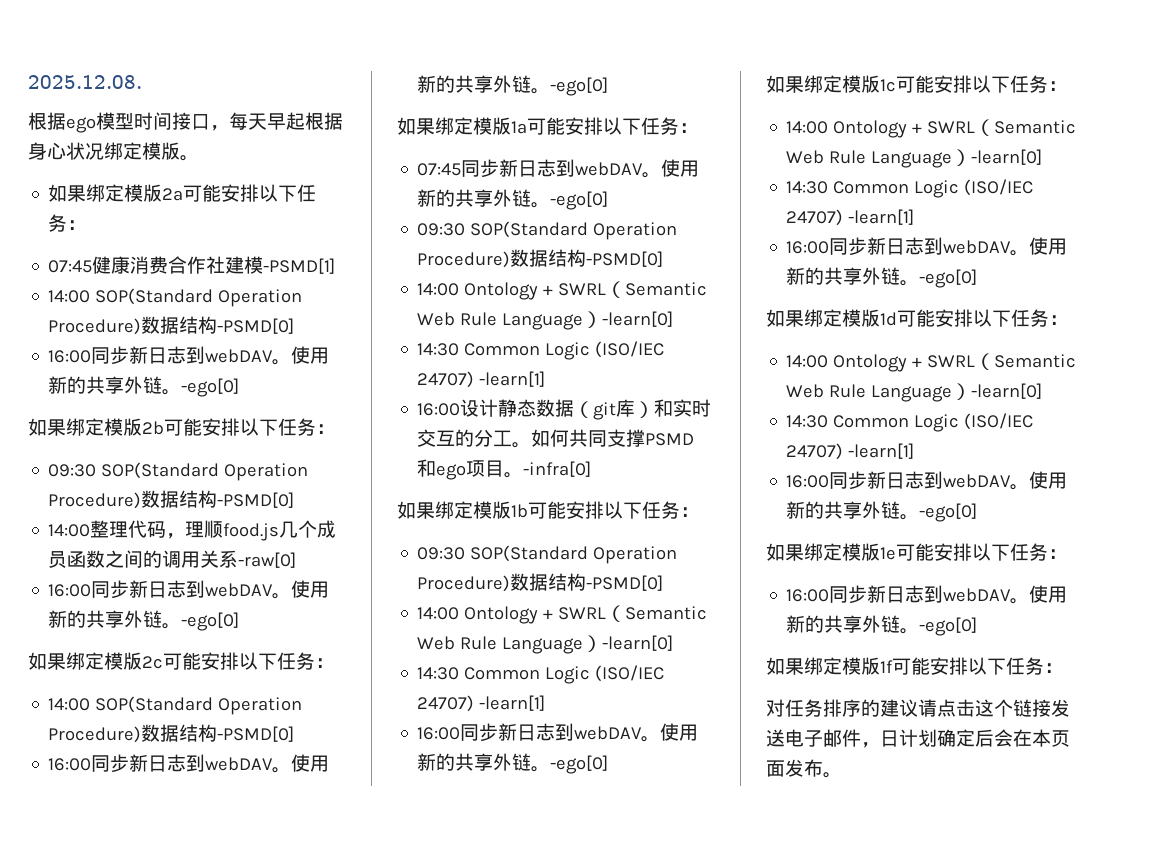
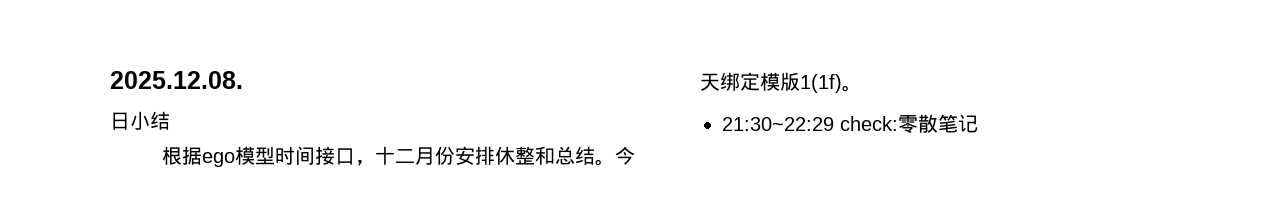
(142, 82) none -> [110,111,170,130] // 日小结
[229,112,343,130] [28,142,180,160] 每天早起根据身心状况绑定模版 -> [374,146,635,166] [700,72,842,93] 十二月份安排休整和总结。今天绑定模版1(1f)
[48,184,317,202] [48,214,87,232] [48,256,336,274] [48,288,303,307] [48,316,295,335] [48,346,330,365] [48,376,240,397] [28,418,335,436] [48,462,309,481] [48,490,295,509] [48,520,337,541] [48,550,297,568] [48,580,330,599] [48,610,240,631] [28,652,334,670] [48,696,303,715] [48,724,295,743] [48,754,330,773] [417,75,609,96] [397,117,698,135] [417,159,700,178] [417,189,609,210] [417,221,678,240] [417,249,664,268] [417,281,708,300] [417,311,674,330] [417,341,665,360] [417,371,546,388] [417,399,712,420] [417,429,695,448] [417,459,592,480] [397,501,699,519] [417,545,678,564] [417,573,664,592] [417,605,708,624] [417,635,674,654] [417,665,665,684] [417,695,546,712] [417,723,699,742] [417,753,609,774] [766,75,1067,93] [786,119,1077,138] [786,149,1043,168] [786,179,1034,198] [786,209,915,226] [786,237,1068,256] [786,267,978,288] [766,309,1068,327] [786,353,1077,372] [786,383,1043,402] [786,413,1034,432] [786,443,915,460] [786,471,1068,490] [786,501,978,522] [766,543,1067,561] [786,585,1068,604] [786,615,978,636] [766,657,1063,675] [766,699,1070,717] [766,729,1070,748] [766,759,842,778] 如果绑定模版2a可能安排以下任务： // 07:45健康消费合作社建模-PSMD[1] // 14:00 SOP(Standard Operation Procedure)数据结构-PSMD[0] // 16:00同步新日志到webDAV。使用新的共享外链。-ego[0] // 如果绑定模版2b可能安排以下任务： // 09:30 SOP(Standard Operation Procedure)数据结构-PSMD[0] // 14:00整理代码，理顺food.js几个成员函数之间的调用关系-raw[0] // 16:00同步新日志到webDAV。使用新的共享外链。-ego[0] // 如果绑定模版2c可能安排以下任务： // 14:00 SOP(Standard Operation Procedure)数据结构-PSMD[0] // 16:00同步新日志到webDAV。使用新的共享外链。-ego[0] // 如果绑定模版1a可能安排以下任务： // 07:45同步新日志到webDAV。使用新的共享外链。-ego[0] // 09:30 SOP(Standard Operation Procedure)数据结构-PSMD[0] // 14:00 Ontology + SWRL（Semantic Web Rule Language）-learn[0] // 14:30 Common Logic (ISO/IEC 24707) -learn[1] // 16:00设计静态数据（git库）和实时交互的分工。如何共同支撑PSMD和ego项目。-infra[0] // 如果绑定模版1b可能安排以下任务： // 09:30 SOP(Standard Operation Procedure)数据结构-PSMD[0] // 14:00 Ontology + SWRL（Semantic Web Rule Language）-learn[0] // 14:30 Common Logic (ISO/IEC 24707) -learn[1] // 16:00同步新日志到webDAV。使用新的共享外链。-ego[0] // 如果绑定模版1c可能安排以下任务： // 14:00 Ontology + SWRL（Semantic Web Rule Language）-learn[0] // 14:30 Common Logic (ISO/IEC 24707) -learn[1] // 16:00同步新日志到webDAV。使用新的共享外链。-ego[0] // 如果绑定模版1d可能安排以下任务： // 14:00 Ontology + SWRL（Semantic Web Rule Language）-learn[0] // 14:30 Common Logic (ISO/IEC 24707) -learn[1] // 16:00同步新日志到webDAV。使用新的共享外链。-ego[0] // 如果绑定模版1e可能安排以下任务： // 16:00同步新日志到webDAV。使用新的共享外链。-ego[0] // 如果绑定模版1f可能安排以下任务： // 对任务排序的建议请点击这个链接发送电子邮件，日计划确定后会在本页面发布。 -> [722,114,978,134] 21:30~22:29 check:零散笔记

